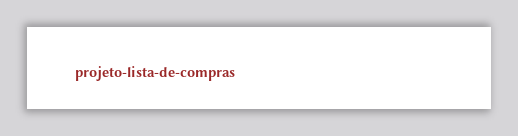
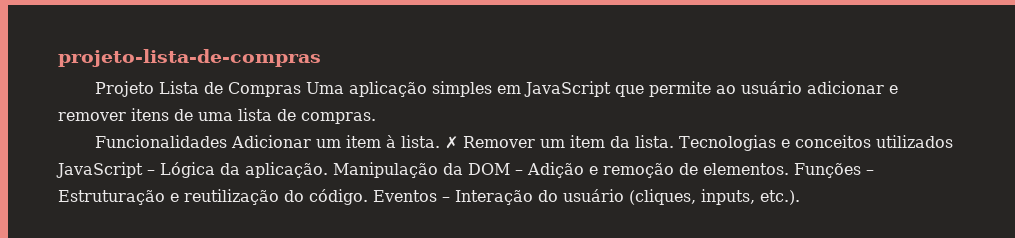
(235, 73) none -> [95,81,899,97] [58,108,376,124] [95,135,954,151] [56,162,874,178] [58,189,800,205] // Projeto Lista de Compras Uma aplicação simples em JavaScript que permite ao usuário adicionar e remover itens de uma lista de compras. // Funcionalidades Adicionar um item à lista. ✗ Remover um item da lista. Tecnologias e conceitos utilizados JavaScript – Lógica da aplicação. Manipulação da DOM – Adição e remoção de elementos. Funções – Estruturação e reutilização do código. Eventos – Interação do usuário (cliques, inputs, etc.).

